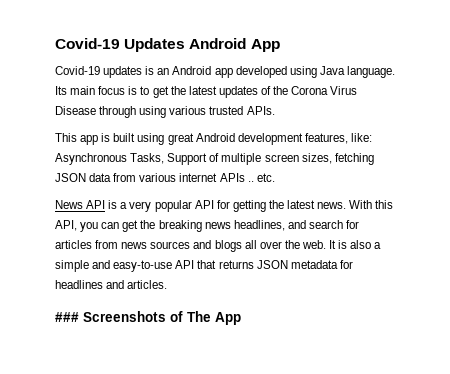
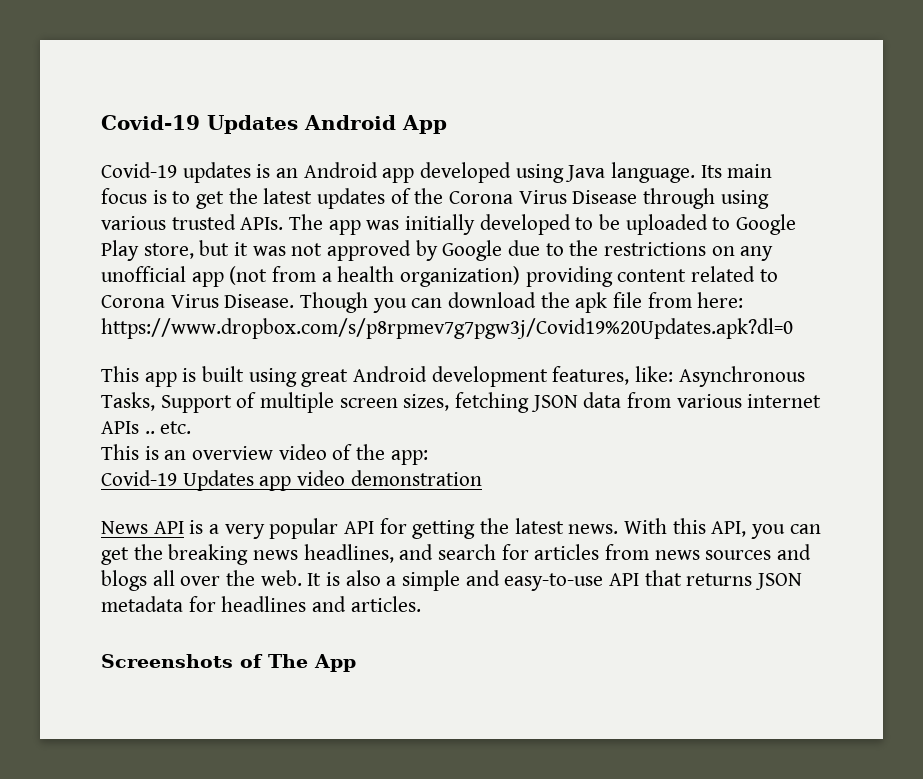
(275, 110) none -> [289,214,797,235] [101,240,774,261] [101,266,778,287] [101,292,744,313] [101,318,793,339] The app was initially developed to be uploaded to Google Play store, but it was not approved by Google due to the restrictions on any unofficial app (not from a health organization) providing content related to Corona Virus Disease. Though you can download the apk file from here: https://www.dropbox.com/s/p8rpmev7g7pgw3j/Covid19%20Updates.apk?dl=0
(275, 177) none -> [101,444,428,465] [101,470,482,491] // This is an overview video of the app: // Covid-19 Updates app video demonstration
[55,312,79,322] ### -> (421, 604) none

